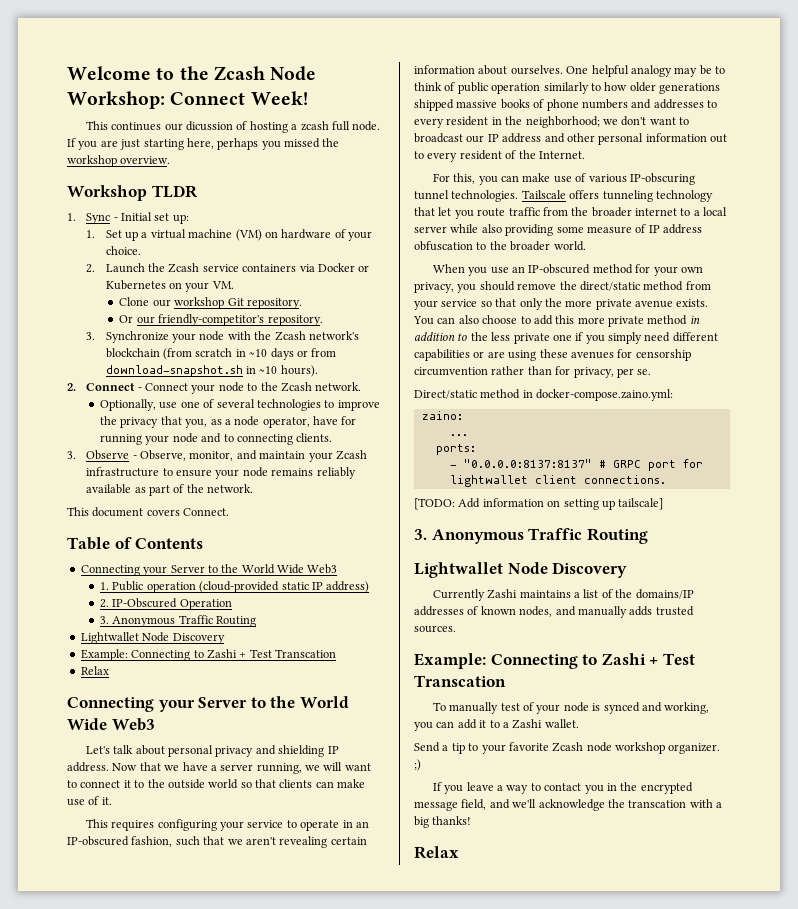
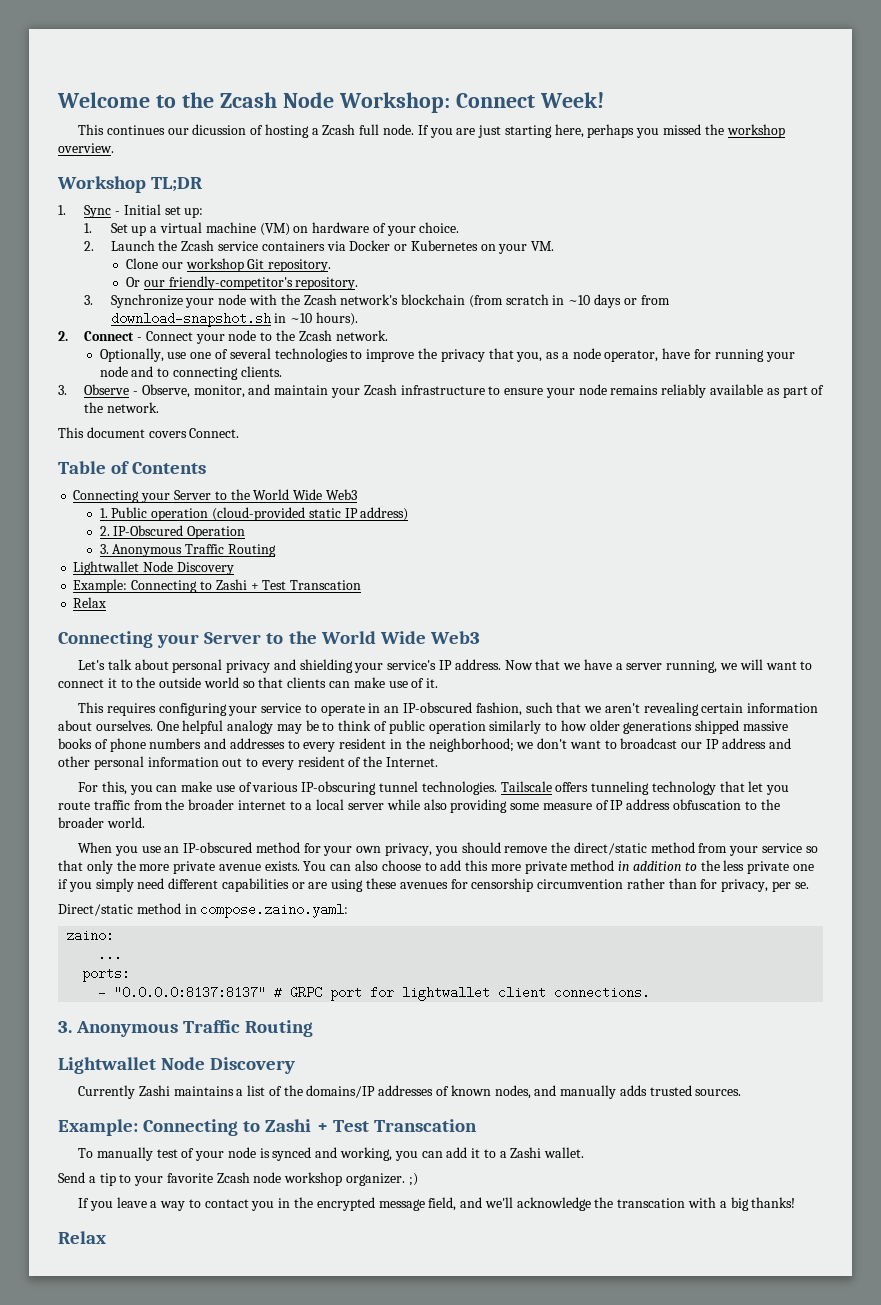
[300,121,329,131] zcash -> [322,124,356,135] Zcash
[151,185,198,198] TLDR -> [151,177,203,192] TL;DR
(325, 751) none -> [354,660,437,673] your service's
[536,389,674,401] docker-compose.zaino.yml: -> [200,903,349,918] compose.zaino.yaml:
[414,498,664,510] // [TODO: Add information on setting up tailscale] -> (651, 992) none

